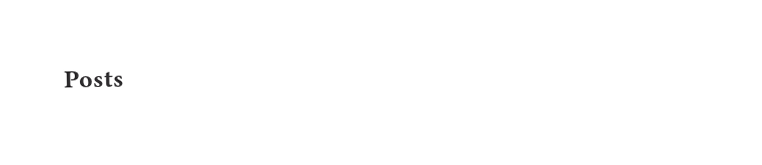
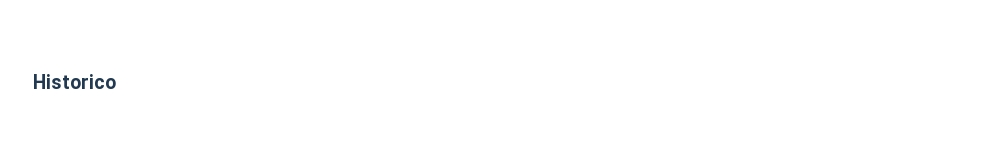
[63,69,125,88] Posts -> [33,74,116,89] Historico

